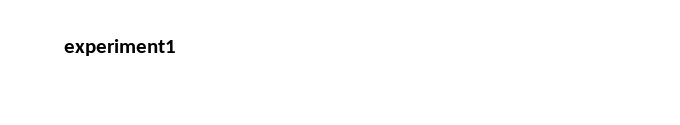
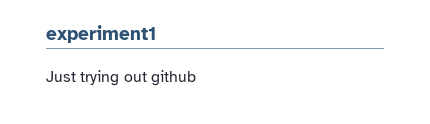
(176, 47) none -> [46,70,196,86] // Just trying out github

